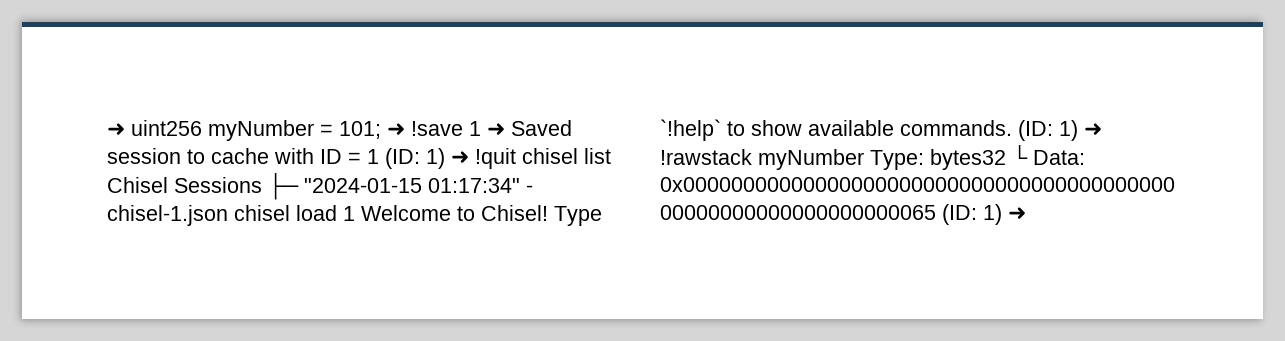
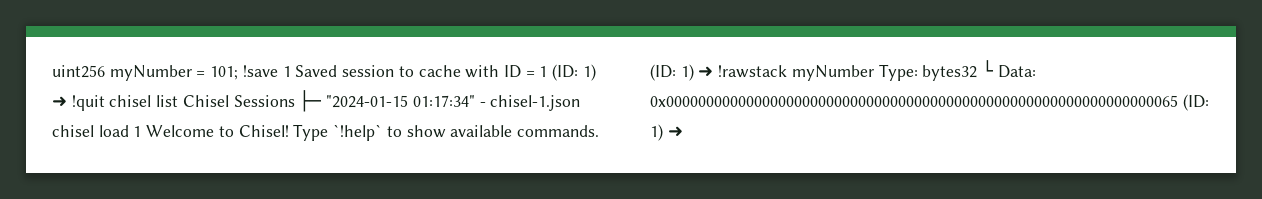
[107,123,125,136] ➜ -> (52, 71) none
[387,123,405,136] ➜ -> (239, 73) none
[487,123,505,136] ➜ -> (291, 71) none

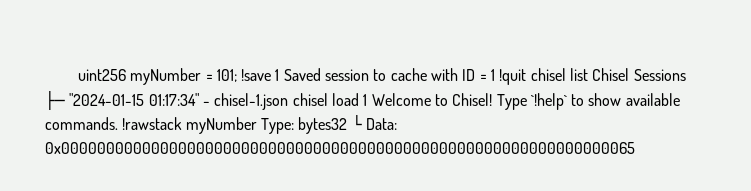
[552,64,596,81] [52,96,67,107] (ID: 1) ➜ -> (496, 75) none
[650,64,714,81] (ID: 1) ➜ -> (118, 123) none
[1182,94,1209,111] [650,124,683,141] (ID: 1) ➜ -> (635, 148) none

